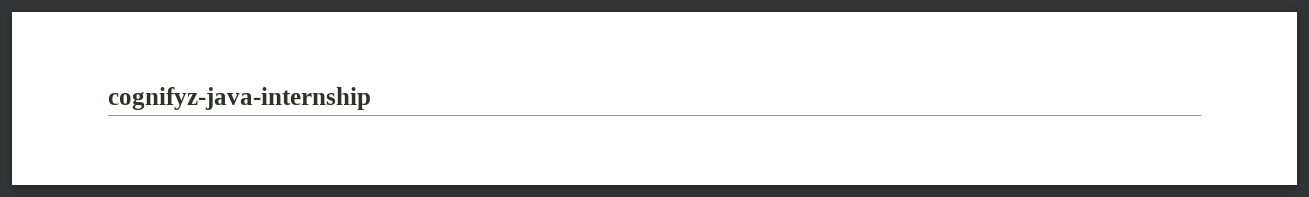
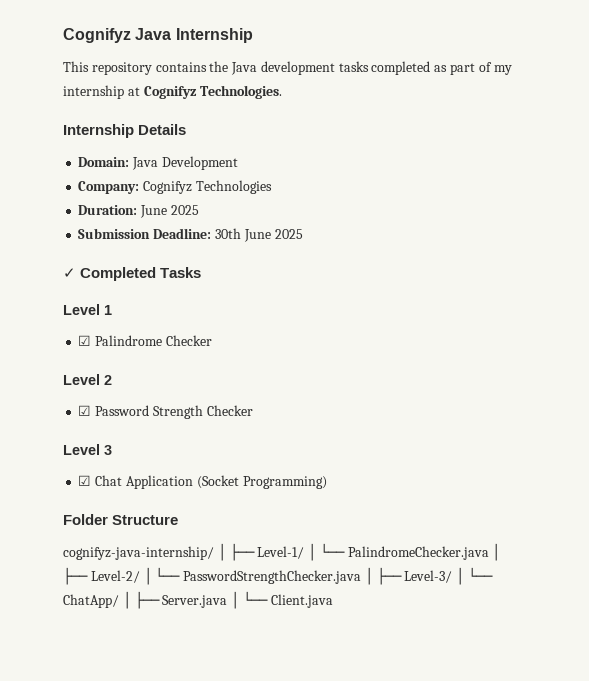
[108,87,371,110] cognifyz-java-internship -> [63,28,253,43] [63,61,512,75] [63,85,283,99] [63,124,187,138] [78,156,238,170] [78,180,272,194] [78,205,199,218] [78,228,303,242] [63,267,202,281] [63,304,112,315] [78,335,212,346] [63,374,112,385] [78,405,253,419] [63,444,112,455] [78,475,327,489] [63,514,179,525] [63,543,501,561] [63,567,494,585] [63,591,333,609] Cognifyz Java Internship // This repository contains the Java development tasks completed as part of my internship at Cognifyz Technologies. // Internship Details // Domain: Java Development // Company: Cognifyz Technologies // Duration: June 2025 // Submission Deadline: 30th June 2025 // ✓ Completed Tasks // Level 1 // ☑ Palindrome Checker // Level 2 // ☑ Password Strength Checker // Level 3 // ☑ Chat Application (Socket Programming) // Folder Structure // cognifyz-java-internship/ │ ├── Level-1/ │ └── PalindromeChecker.java │ ├── Level-2/ │ └── PasswordStrengthChecker.java │ ├── Level-3/ │ └── ChatApp/ │ ├── Server.java │ └── Client.java

